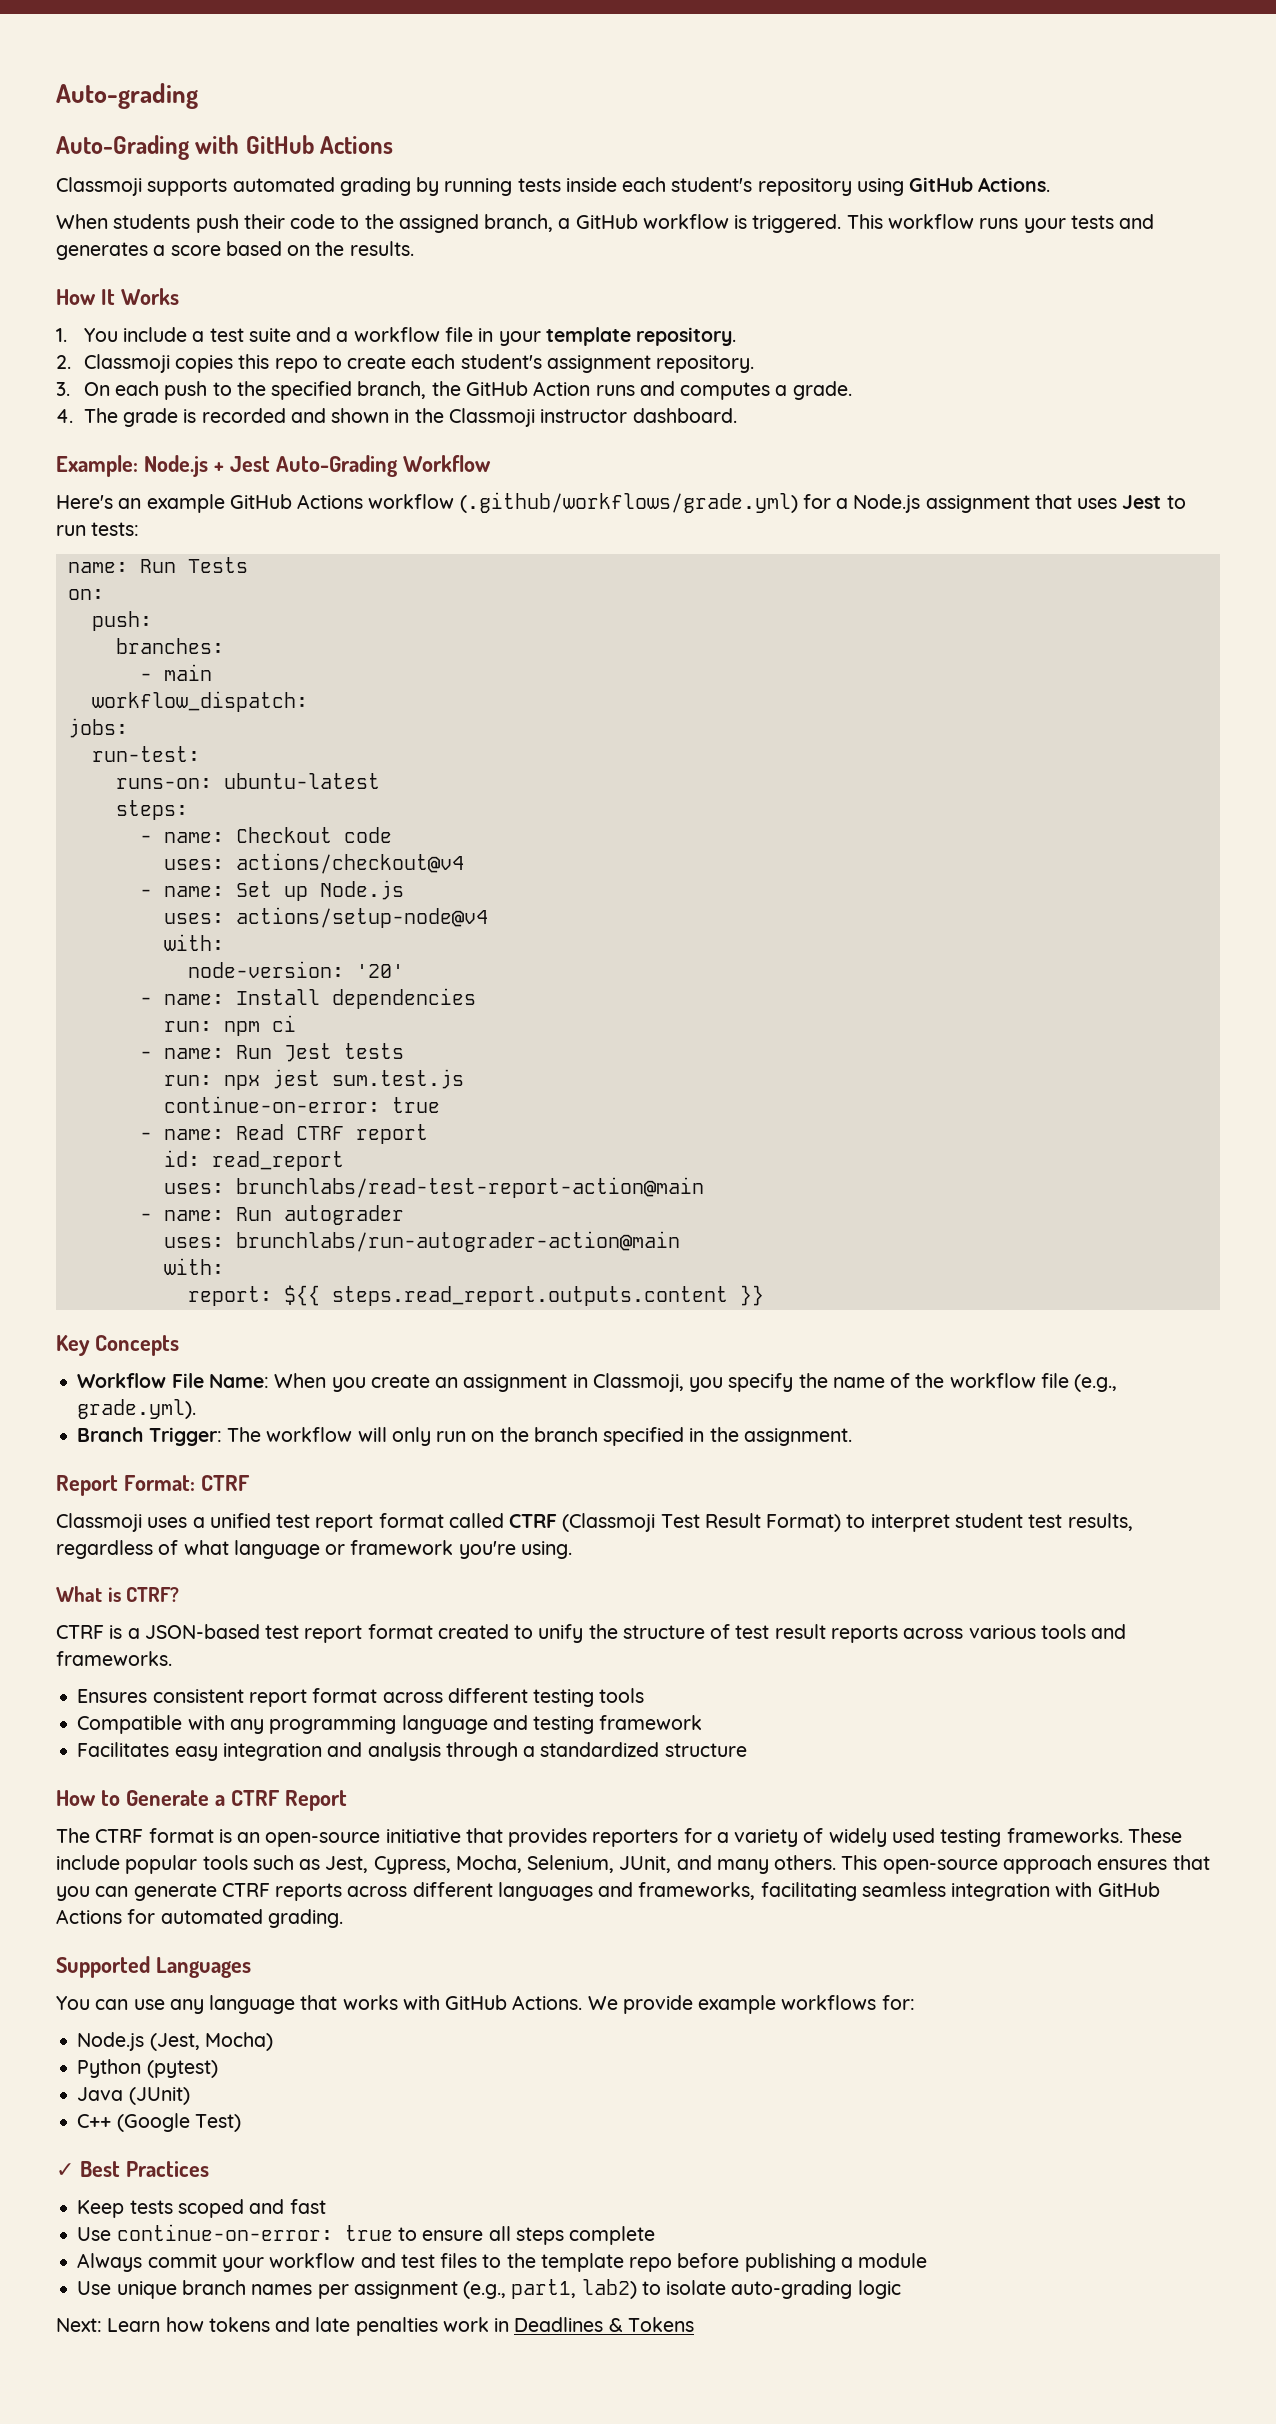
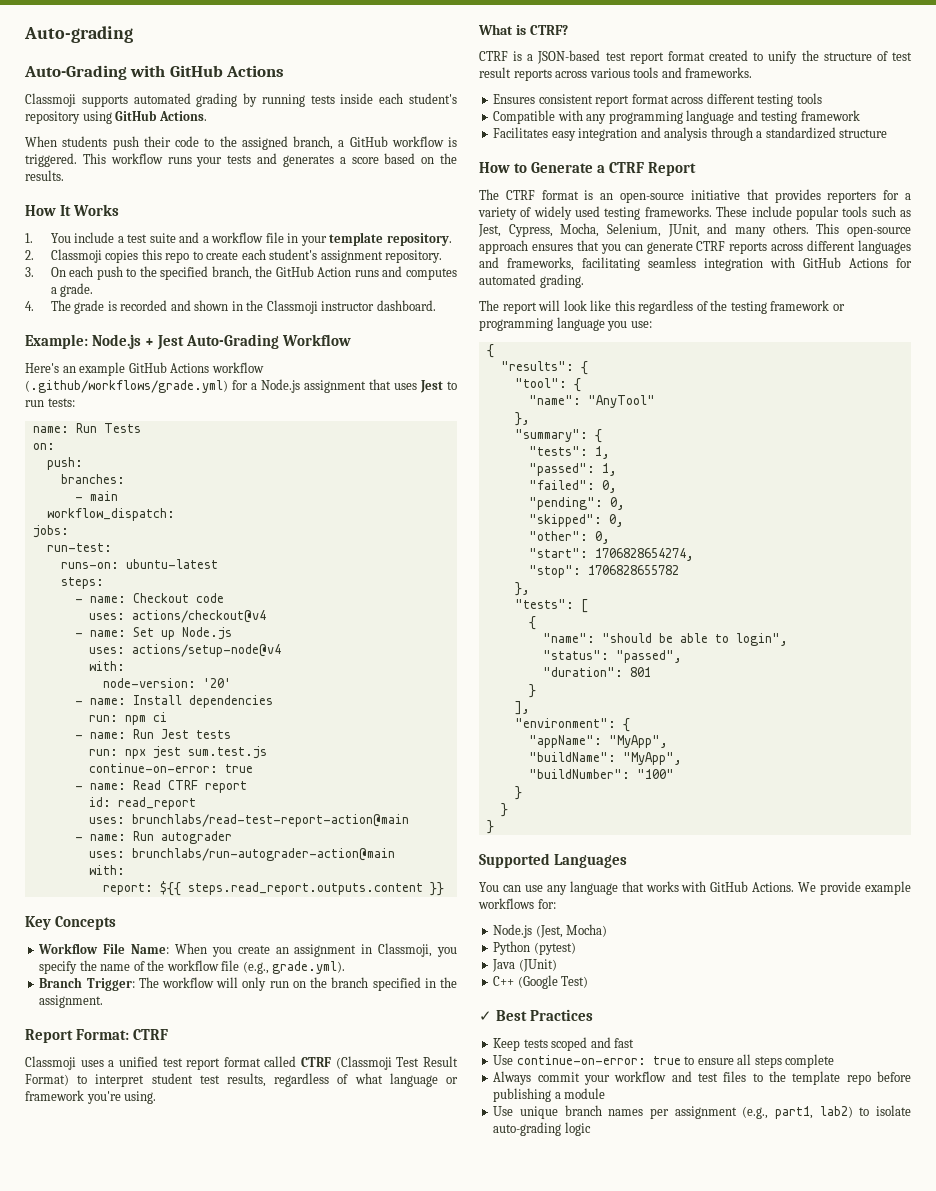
(343, 1918) none -> [479,300,845,314] [479,317,652,331] [486,344,494,358] [500,361,588,375] [514,378,581,392] [528,395,655,408] [514,412,530,426] [514,429,602,443] [528,446,610,459] [528,463,617,476] [528,480,617,493] [528,497,625,510] [528,514,624,527] [528,531,610,544] [528,548,694,561] [528,565,679,578] [514,582,530,596] [514,599,588,613] [528,616,536,630] [542,633,788,646] [542,650,682,663] [542,667,651,677] [528,684,536,698] [514,701,530,715] [514,718,630,732] [528,735,668,748] [528,752,682,765] [528,769,674,779] [514,786,522,800] [500,803,508,817] [486,820,494,834] // The report will look like this regardless of the testing framework or programming language you use: // { // "results": { // "tool": { // "name": "AnyTool" // }, // "summary": { // "tests": 1, // "passed": 1, // "failed": 0, // "pending": 0, // "skipped": 0, // "other": 0, // "start": 1706828654274, // "stop": 1706828655782 // }, // "tests": [ // { // "name": "should be able to login", // "status": "passed", // "duration": 801 // } // ], // "environment": { // "appName": "MyApp", // "buildName": "MyApp", // "buildNumber": "100" // } // } // }
[56,2317,694,2336] // Next: Learn how tokens and late penalties work in Deadlines & Tokens -> (591, 1129) none

